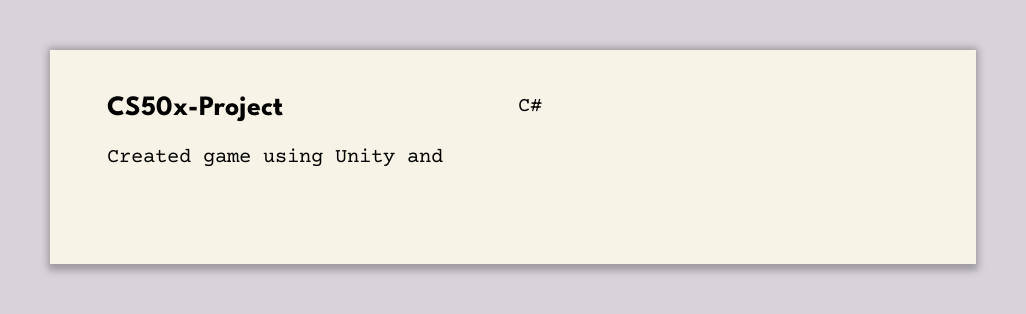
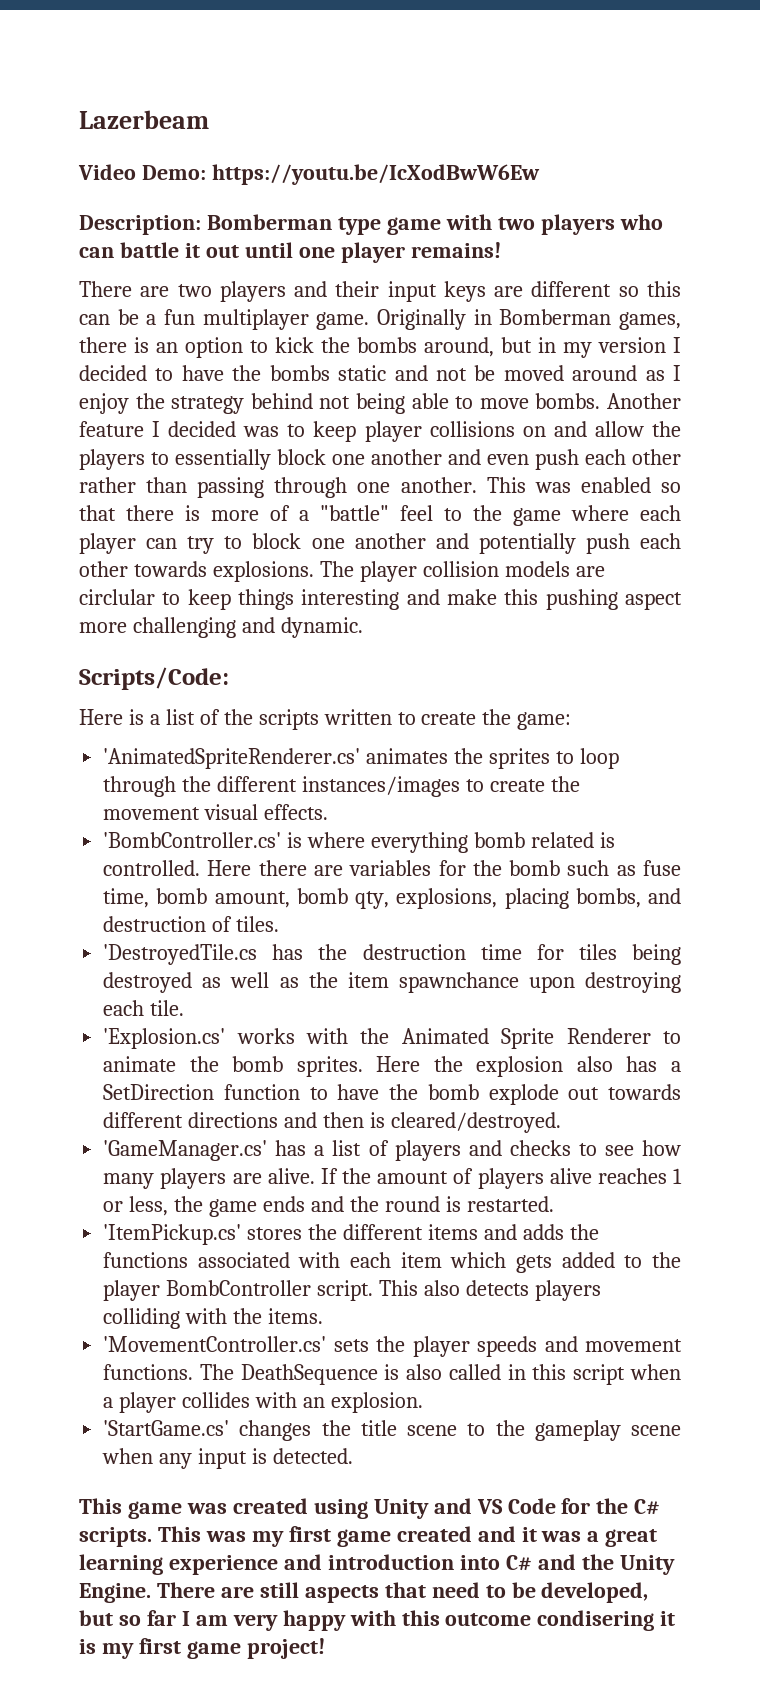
[107,96,283,122] [107,148,443,167] [518,98,542,112] CS50x-Project // Created game using Unity and C# -> [79,110,209,129] [78,164,540,185] [79,214,663,235] [79,242,501,263] [79,281,681,302] [79,309,681,330] [79,337,681,358] [79,365,681,381] [79,393,682,414] [79,421,681,442] [79,449,681,470] [79,477,681,498] [79,505,681,526] [79,533,682,554] [79,561,605,582] [79,589,682,610] [79,617,363,638] [79,667,229,690] [79,709,572,730] [103,748,619,769] [103,776,580,797] [103,804,329,820] [103,832,615,853] [103,860,681,876] [103,888,682,909] [103,916,280,932] [103,944,681,965] [103,972,682,993] [103,1000,185,1016] [103,1028,681,1049] [103,1056,681,1077] [103,1084,682,1105] [103,1112,561,1133] [103,1140,681,1161] [103,1168,682,1189] [103,1196,554,1217] [103,1224,599,1245] [103,1252,681,1273] [103,1280,601,1301] [103,1308,324,1329] [103,1336,682,1357] [103,1364,681,1385] [103,1392,423,1413] [103,1420,682,1441] [102,1448,353,1469] [79,1498,661,1519] [79,1526,658,1547] [79,1554,675,1575] [79,1582,649,1603] [79,1610,676,1631] [79,1638,325,1659] Lazerbeam // Video Demo: https://youtu.be/IcXodBwW6Ew // Description: Bomberman type game with two players who can battle it out until one player remains! // There are two players and their input keys are different so this can be a fun multiplayer game. Originally in Bomberman games, there is an option to kick the bombs around, but in my version I decided to have the bombs static and not be moved around as I enjoy the strategy behind not being able to move bombs. Another feature I decided was to keep player collisions on and allow the players to essentially block one another and even push each other rather than passing through one another. This was enabled so that there is more of a "battle" feel to the game where each player can try to block one another and potentially push each other towards explosions. The player collision models are circlular to keep things interesting and make this pushing aspect more challenging and dynamic. // Scripts/Code: // Here is a list of the scripts written to create the game: // 'AnimatedSpriteRenderer.cs' animates the sprites to loop through the different instances/images to create the movement visual effects. // 'BombController.cs' is where everything bomb related is controlled. Here there are variables for the bomb such as fuse time, bomb amount, bomb qty, explosions, placing bombs, and destruction of tiles. // 'DestroyedTile.cs has the destruction time for tiles being destroyed as well as the item spawnchance upon destroying each tile. // 'Explosion.cs' works with the Animated Sprite Renderer to animate the bomb sprites. Here the explosion also has a SetDirection function to have the bomb explode out towards different directions and then is cleared/destroyed. // 'GameManager.cs' has a list of players and checks to see how many players are alive. If the amount of players alive reaches 1 or less, the game ends and the round is restarted. // 'ItemPickup.cs' stores the different items and adds the functions associated with each item which gets added to the player BombController script. This also detects players colliding with the items. // 'MovementController.cs' sets the player speeds and movement functions. The DeathSequence is also called in this script when a player collides with an explosion. // 'StartGame.cs' changes the title scene to the gameplay scene when any input is detected. // This game was created using Unity and VS Code for the C# scripts. This was my first game created and it was a great learning experience and introduction into C# and the Unity Engine. There are still aspects that need to be developed, but so far I am very happy with this outcome condisering it is my first game project!

